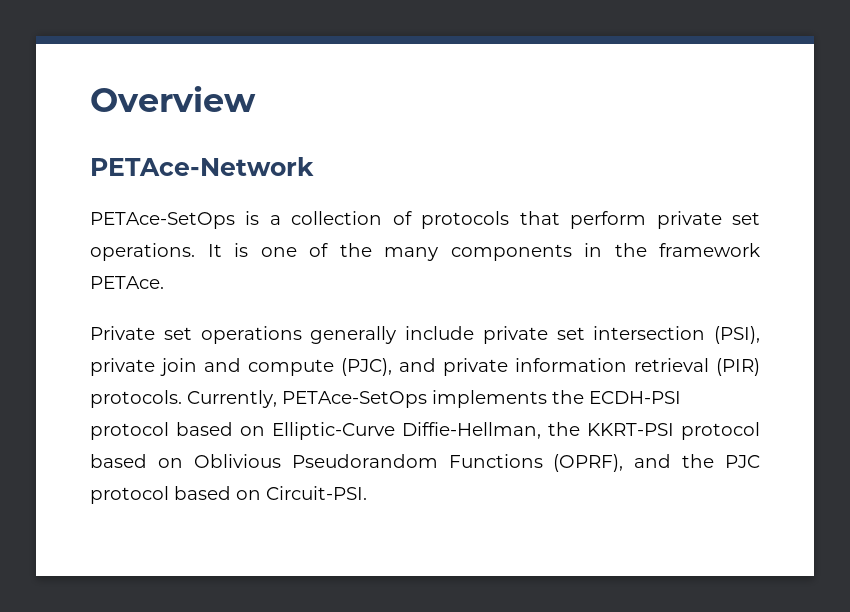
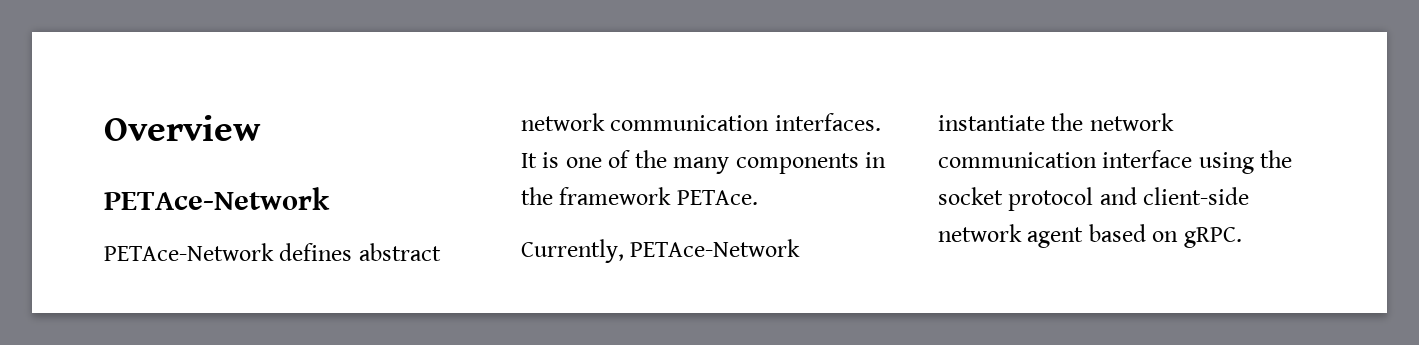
[90,211,761,229] [90,243,195,261] PETAce-SetOps is a collection of protocols that perform private set operations. -> [104,243,441,261] [521,113,881,131] PETAce-Network defines abstract network communication interfaces.
[90,326,760,344] [90,358,760,376] [90,390,681,408] [90,422,760,440] [90,454,760,472] [90,486,367,504] Private set operations generally include private set intersection (PSI), private join and compute (PJC), and private information retrieval (PIR) protocols. Currently, PETAce-SetOps implements the ECDH-PSI protocol based on Elliptic-Curve Diffie-Hellman, the KKRT-PSI protocol based on Oblivious Pseudorandom Functions (OPRF), and the PJC protocol based on Circuit-PSI. -> [521,239,801,263] [938,113,1174,131] [938,150,1293,174] [938,187,1250,211] [938,224,1242,248] Currently, PETAce-Network instantiate the network communication interface using the socket protocol and client-side network agent based on gRPC.

